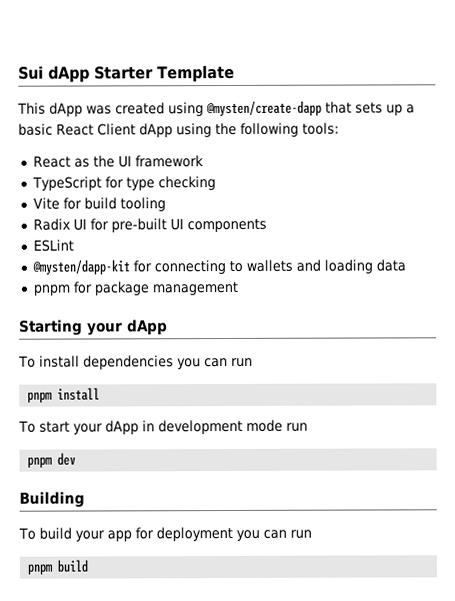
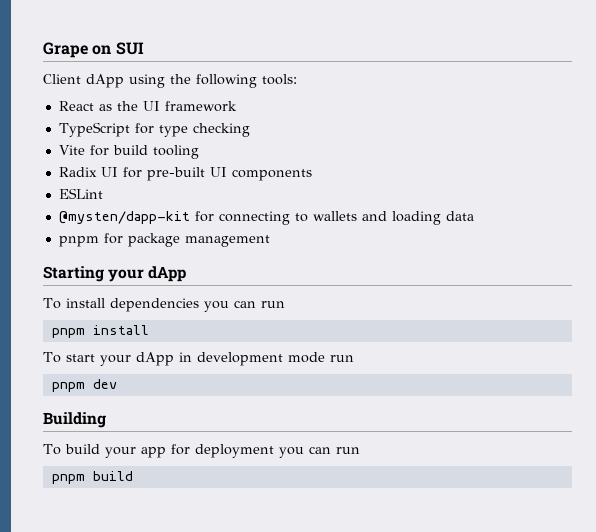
[18,64,235,83] [17,100,415,117] [18,123,94,136] Sui dApp Starter Template // This dApp was created using @mysten/create-dapp that sets up a basic React -> [43,42,144,58] Grape on SUI //

